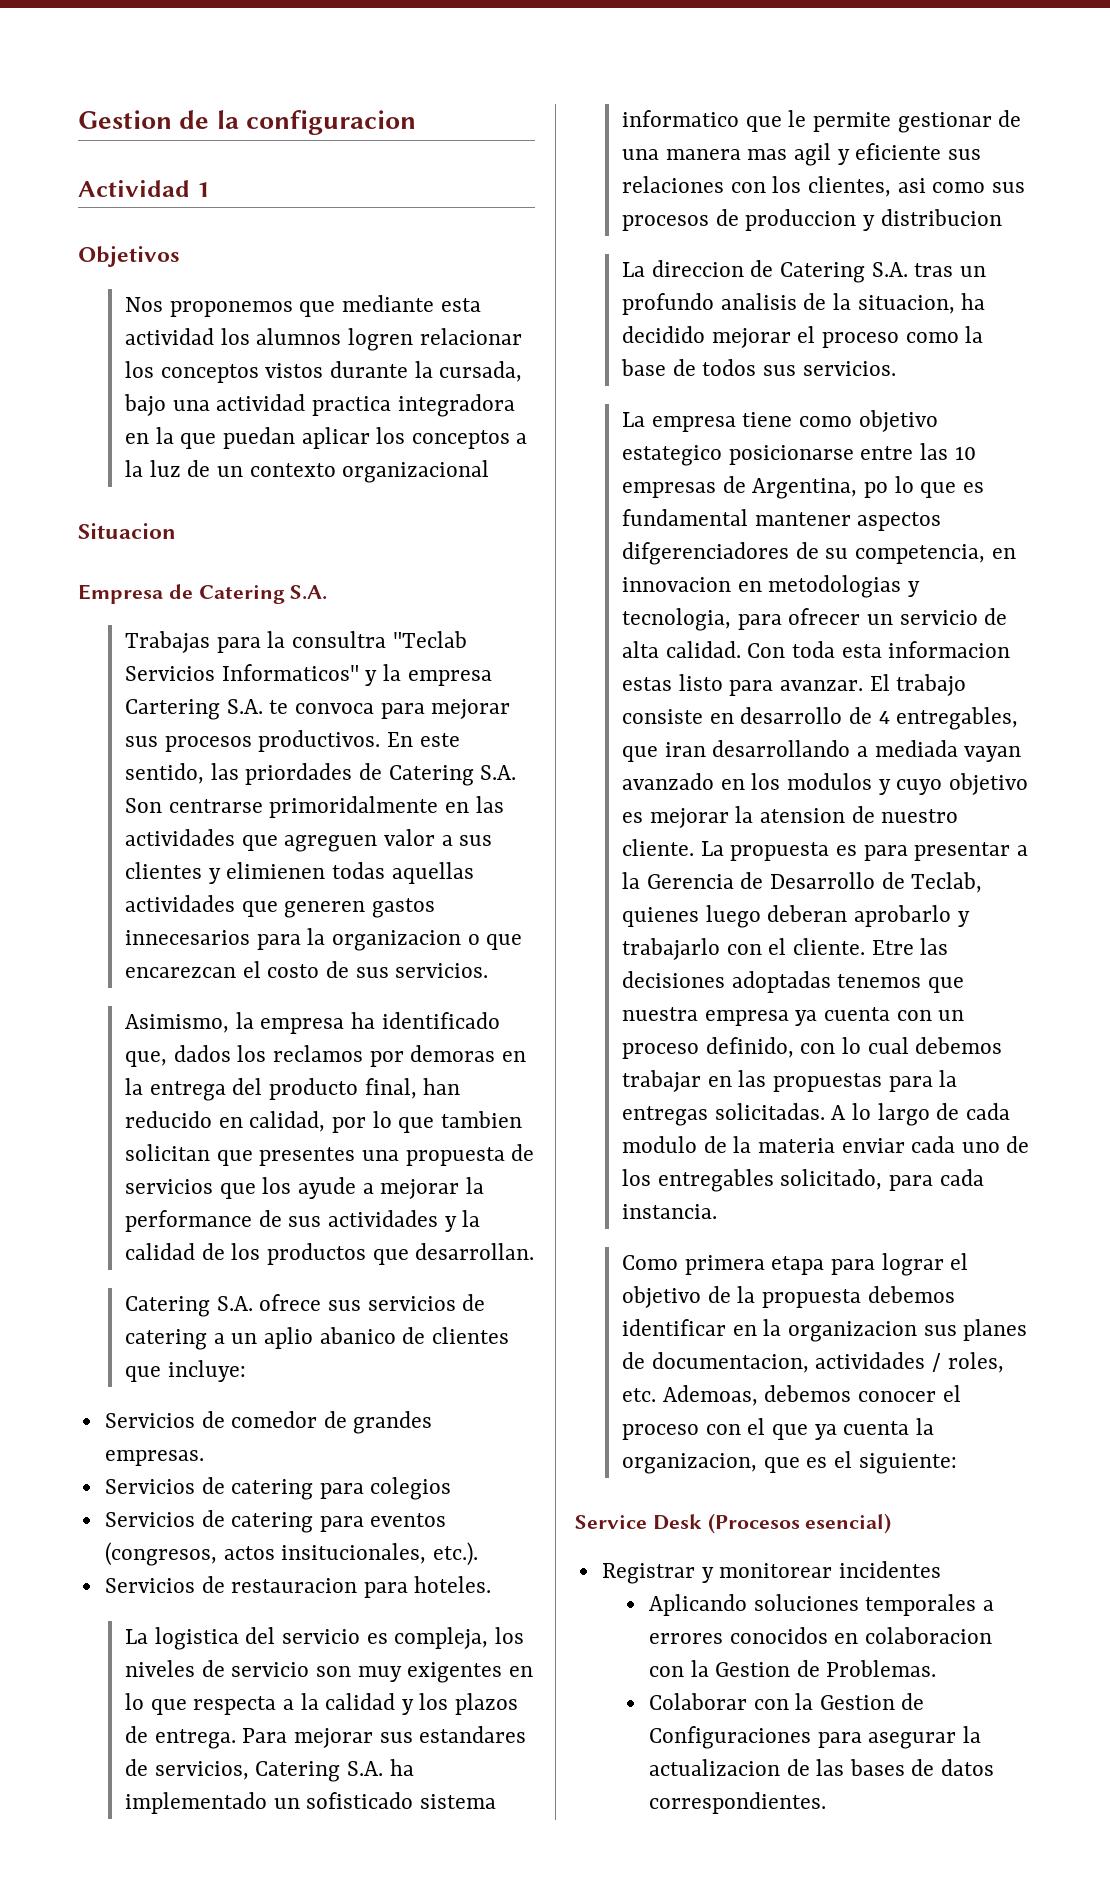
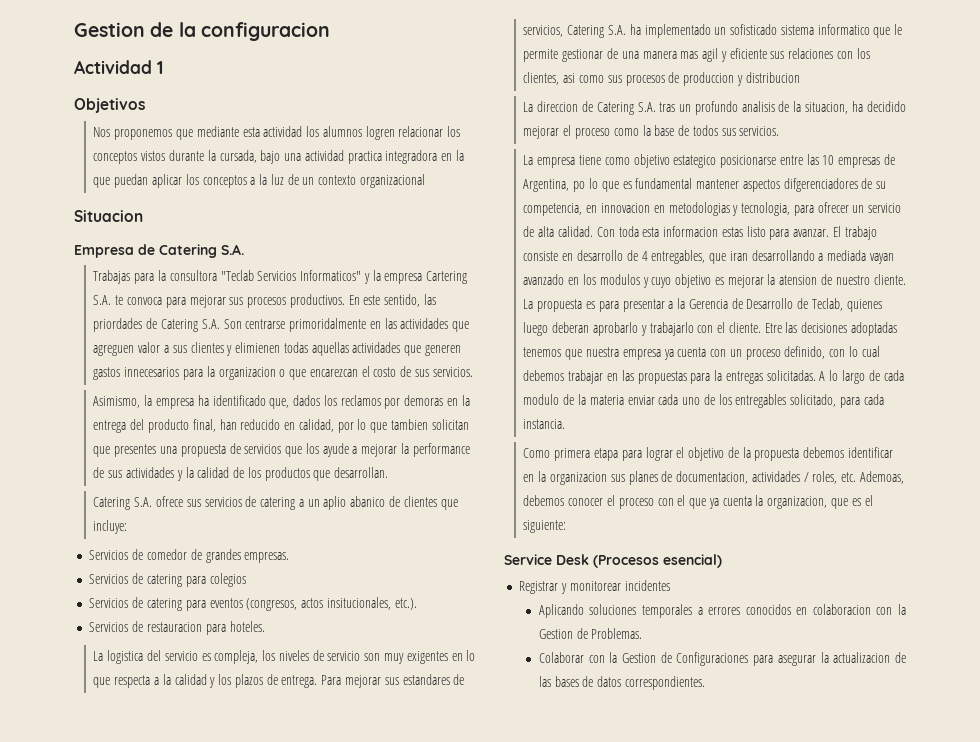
[291,631,386,648] consultra -> [169,270,217,281] consultora

